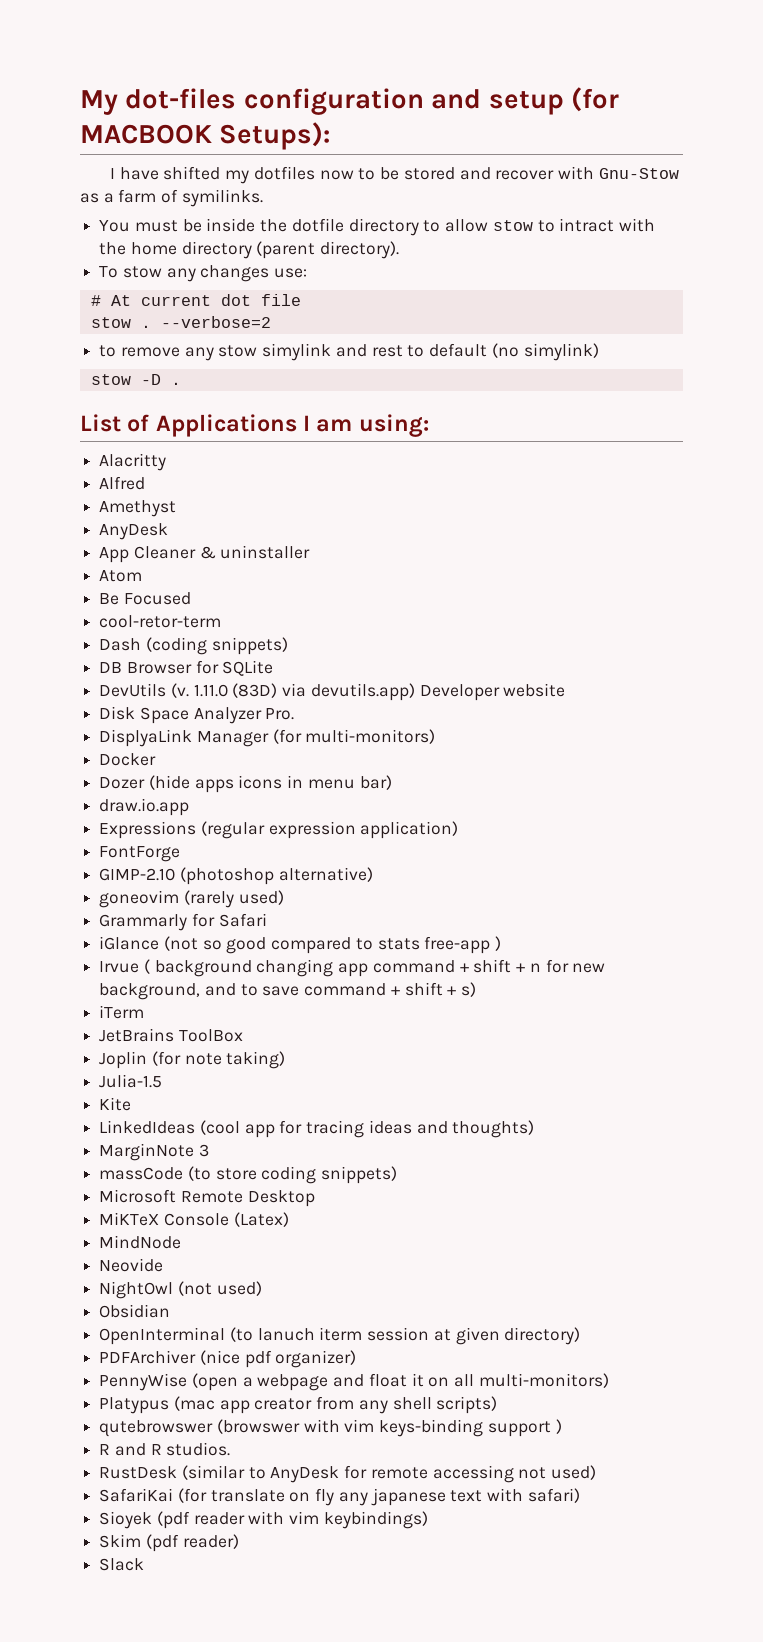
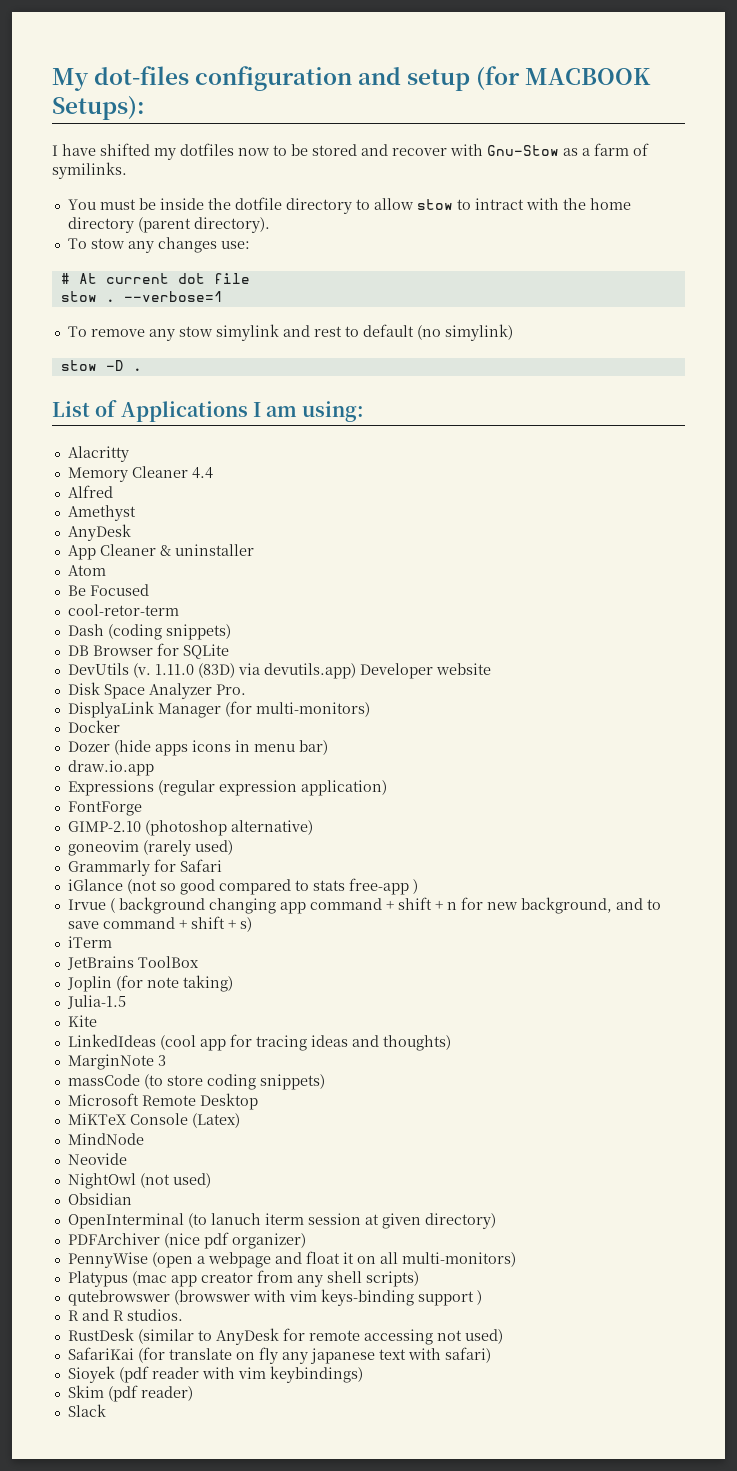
[160,316,271,328] [99,345,117,357] --verbose=2 // to -> [123,291,223,302] [67,326,87,337] --verbose=1 // To
(167, 462) none -> [67,466,213,482] // Memory Cleaner 4.4

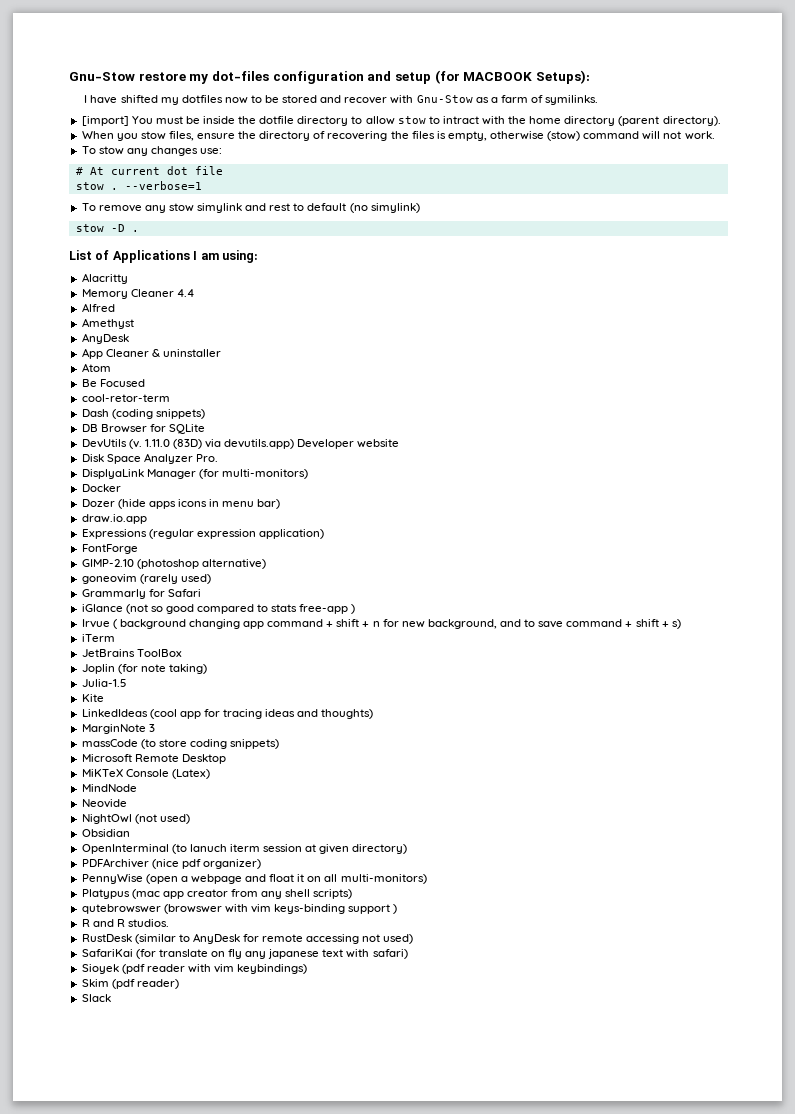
[52,68,89,91] My -> [69,72,209,84] Gnu-Stow restore my
(127, 170) none -> [81,116,129,126] [import]
(270, 225) none -> [81,131,715,141] // When you stow files, ensure the directory of recovering the files is empty, otherwise (stow) command will not work.

